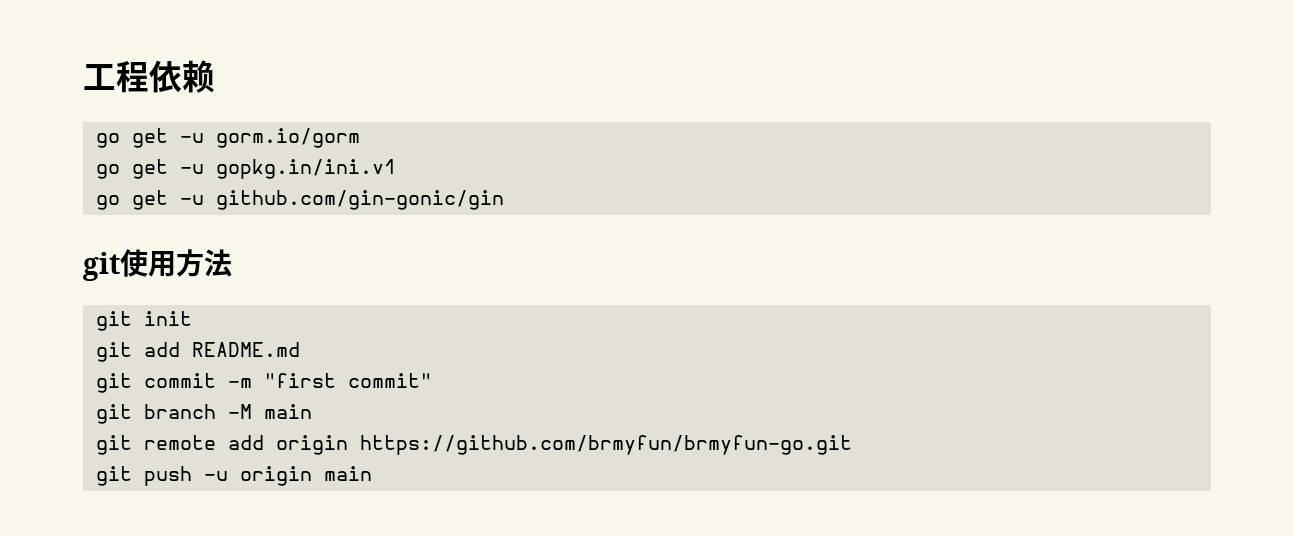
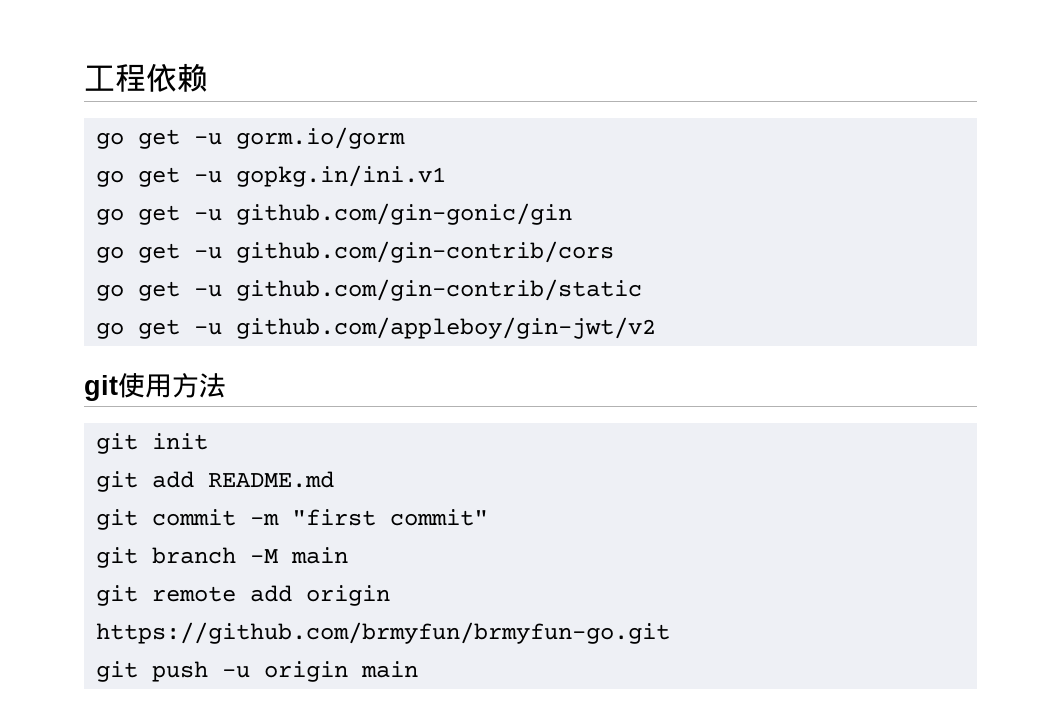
(504, 200) none -> [96,241,614,263] [96,279,642,301] [96,317,656,339] // go get -u github.com/gin-contrib/cors // go get -u github.com/gin-contrib/static // go get -u github.com/appleboy/gin-jwt/v2

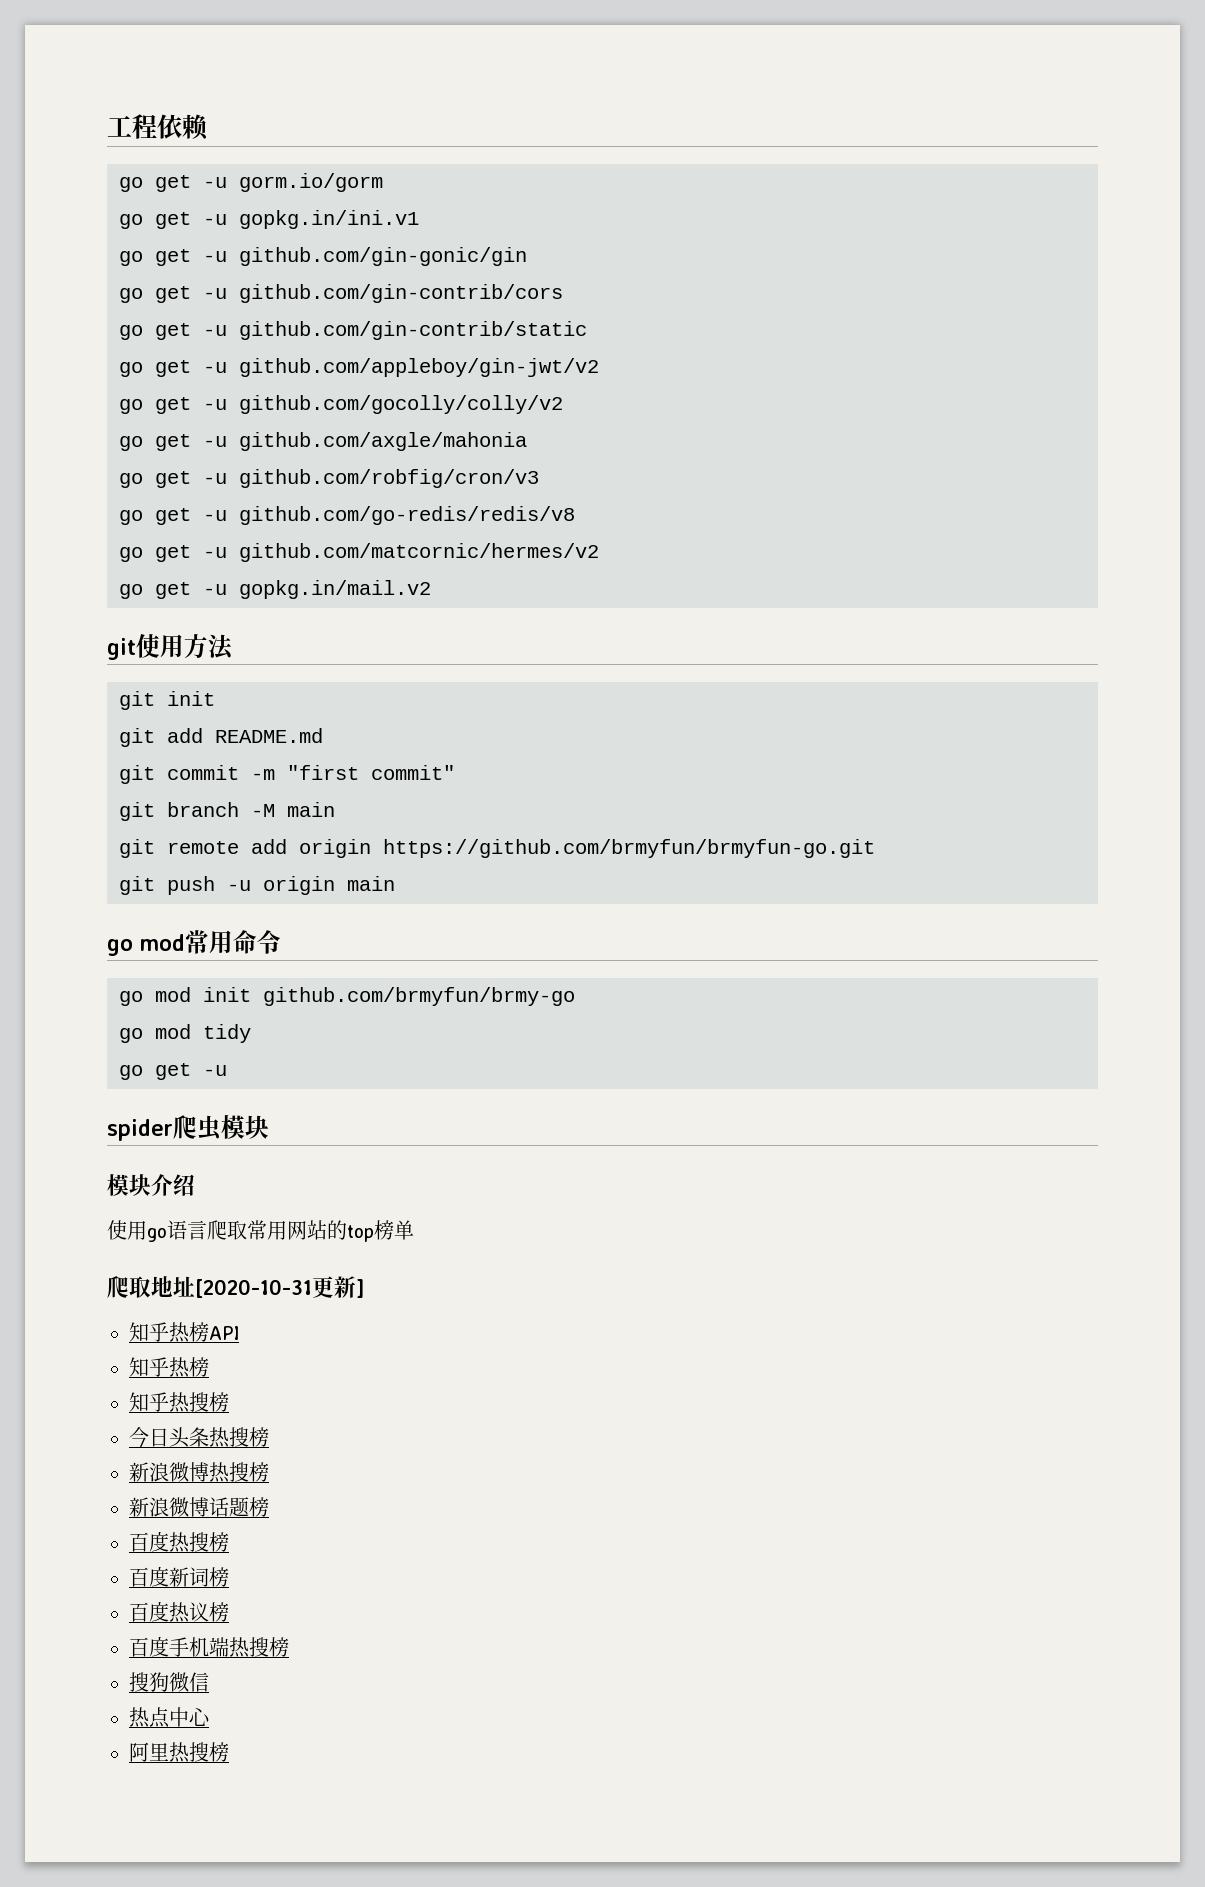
(656, 328) none -> [119,395,563,414] [119,432,527,451] [119,469,539,488] [119,506,575,525] [119,543,599,562] [119,580,431,599] // go get -u github.com/gocolly/colly/v2 // go get -u github.com/axgle/mahonia // go get -u github.com/robfig/cron/v3 // go get -u github.com/go-redis/redis/v8 // go get -u github.com/matcornic/hermes/v2 // go get -u gopkg.in/mail.v2
(418, 669) none -> [107,930,281,956] [119,987,575,1006] [119,1024,251,1043] [119,1063,227,1080] [107,1115,269,1141] [107,1174,195,1196] [107,1220,414,1242] [107,1276,364,1298] [129,1322,239,1343] [129,1357,209,1378] [129,1392,229,1413] [129,1427,269,1448] [129,1462,269,1483] [129,1497,269,1517] [129,1531,229,1553] [129,1566,229,1587] [129,1601,229,1623] [129,1636,289,1658] [129,1672,209,1692] [129,1707,211,1728] [129,1742,229,1763] // go mod常用命令 // go mod init github.com/brmyfun/brmy-go // go mod tidy // go get -u // spider爬虫模块 // 模块介绍 // 使用go语言爬取常用网站的top榜单 // 爬取地址[2020-10-31更新] // 知乎热榜API // 知乎热榜 // 知乎热搜榜 // 今日头条热搜榜 // 新浪微博热搜榜 // 新浪微博话题榜 // 百度热搜榜 // 百度新词榜 // 百度热议榜 // 百度手机端热搜榜 // 搜狗微信 // 热点中心 // 阿里热搜榜

